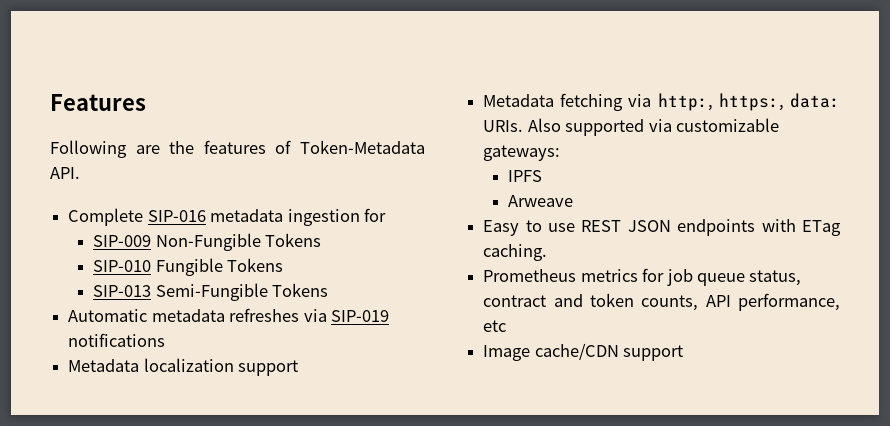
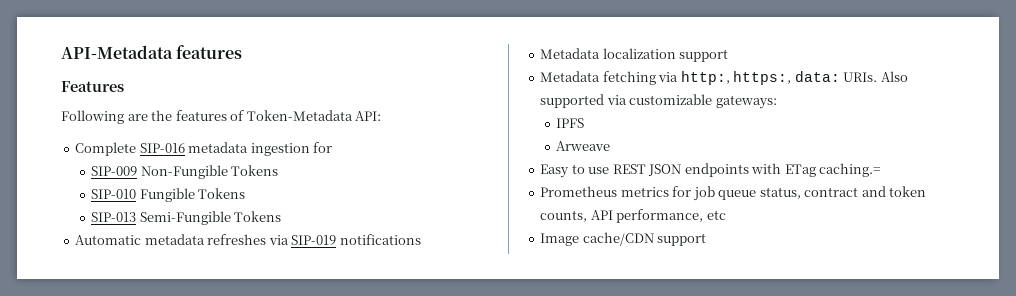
(50, 102) none -> [61,45,243,59] API-Metadata features //
[50,167,80,179] API. -> [355,111,382,121] API:
[483,244,548,261] caching. -> [819,163,882,177] caching.=

